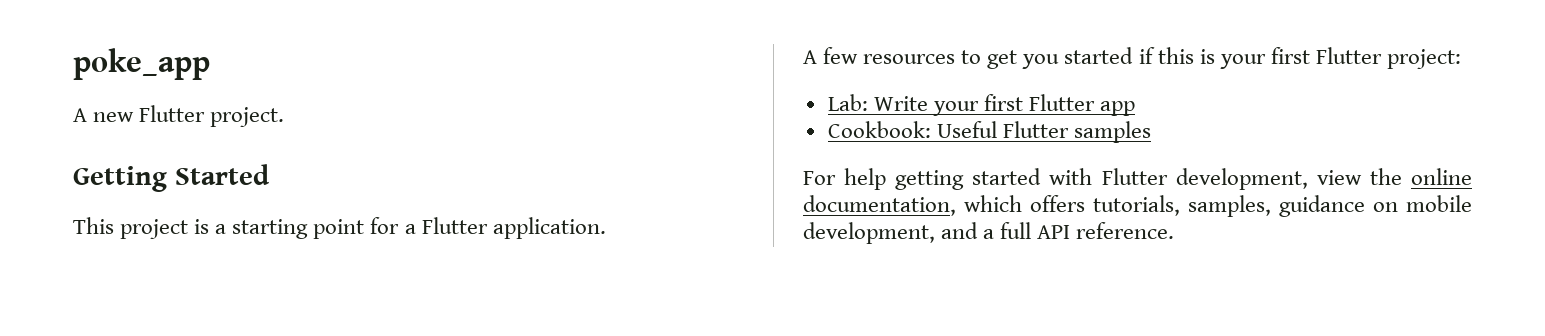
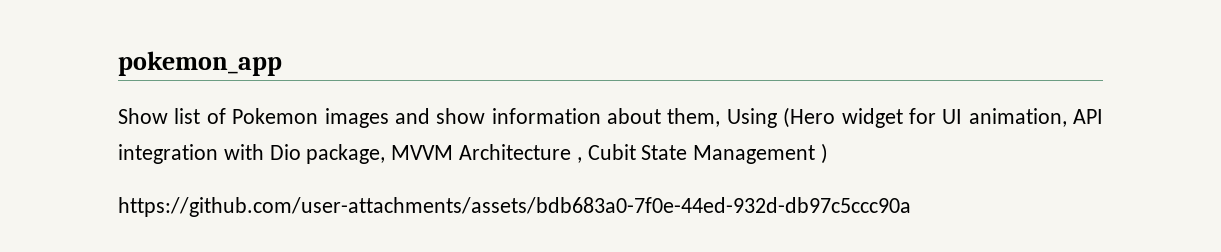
[73,48,210,80] [73,105,285,127] [73,164,270,192] [73,217,606,239] [803,47,1461,69] [827,94,1136,116] [827,121,1151,143] [803,168,1472,190] [803,195,1472,217] [803,222,1175,244] poke_app // A new Flutter project. // Getting Started // This project is a starting point for a Flutter application. // A few resources to get you started if this is your first Flutter project: // Lab: Write your first Flutter app // Cookbook: Useful Flutter samples // For help getting started with Flutter development, view the online documentation, which offers tutorials, samples, guidance on mobile development, and a full API reference. -> [118,51,282,76] [118,107,1103,128] [118,143,829,164] [118,197,911,217] pokemon_app // Show list of Pokemon images and show information about them, Using (Hero widget for UI animation, API integration with Dio package, MVVM Architecture , Cubit State Management ) // https://github.com/user-attachments/assets/bdb683a0-7f0e-44ed-932d-db97c5ccc90a

